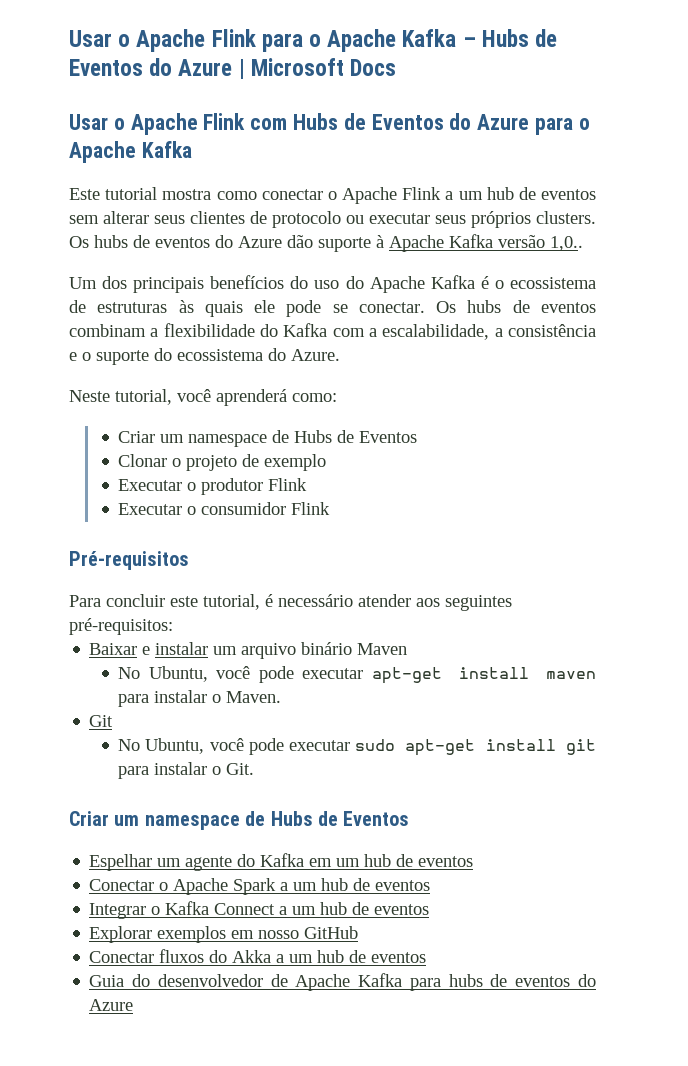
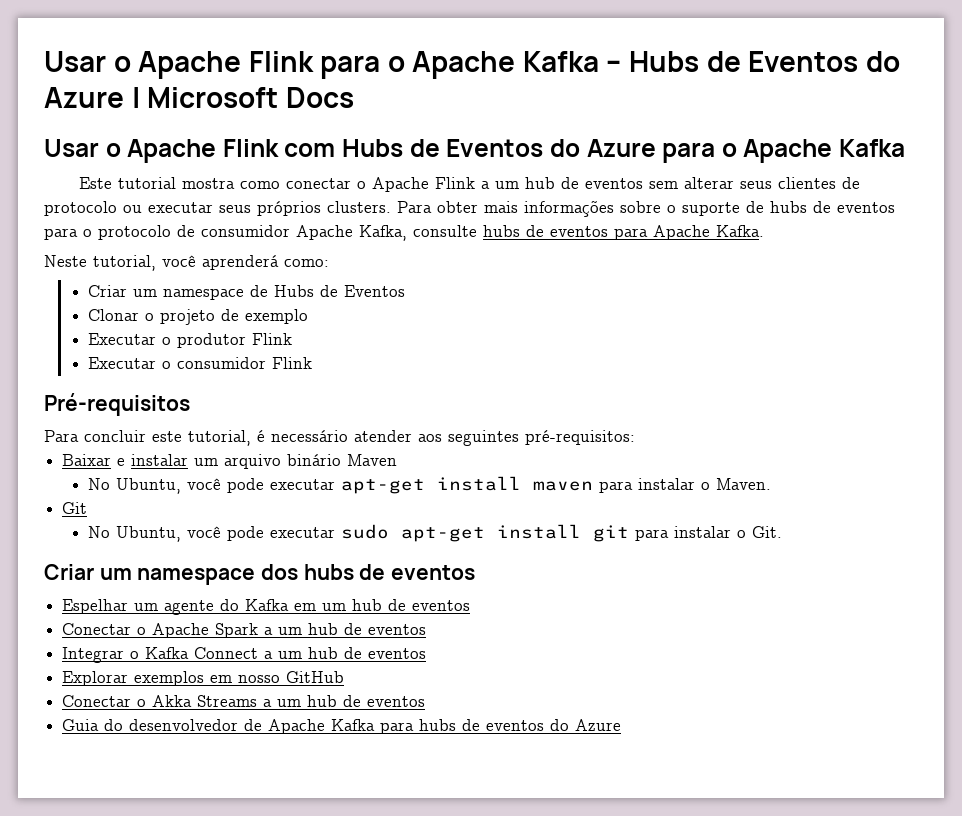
[69,234,583,252] [69,275,596,293] [69,300,596,317] [69,323,596,340] [69,348,340,365] Os hubs de eventos do Azure dão suporte à Apache Kafka versão 1,0.. // Um dos principais benefícios do uso do Apache Kafka é o ecossistema de estruturas às quais ele pode se conectar. Os hubs de eventos combinam a flexibilidade do Kafka com a escalabilidade, a consistência e o suporte do ecossistema do Azure. -> [397,200,895,217] [44,225,764,241] Para obter mais informações sobre o suporte de hubs de eventos para o protocolo de consumidor Apache Kafka, consulte hubs de eventos para Apache Kafka.
[245,811,410,826] de Hubs de Eventos -> [261,564,476,580] dos hubs de eventos
[159,949,272,963] fluxos do Akka -> [137,695,258,707] o Akka Streams

